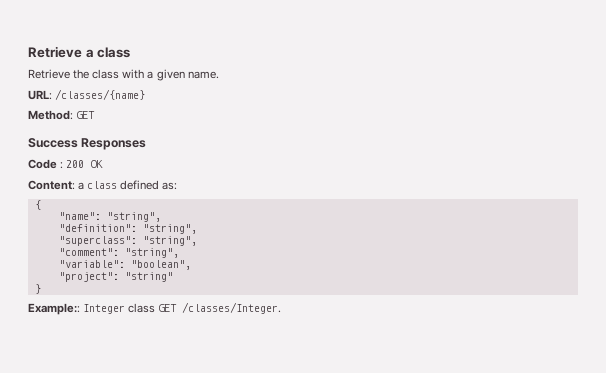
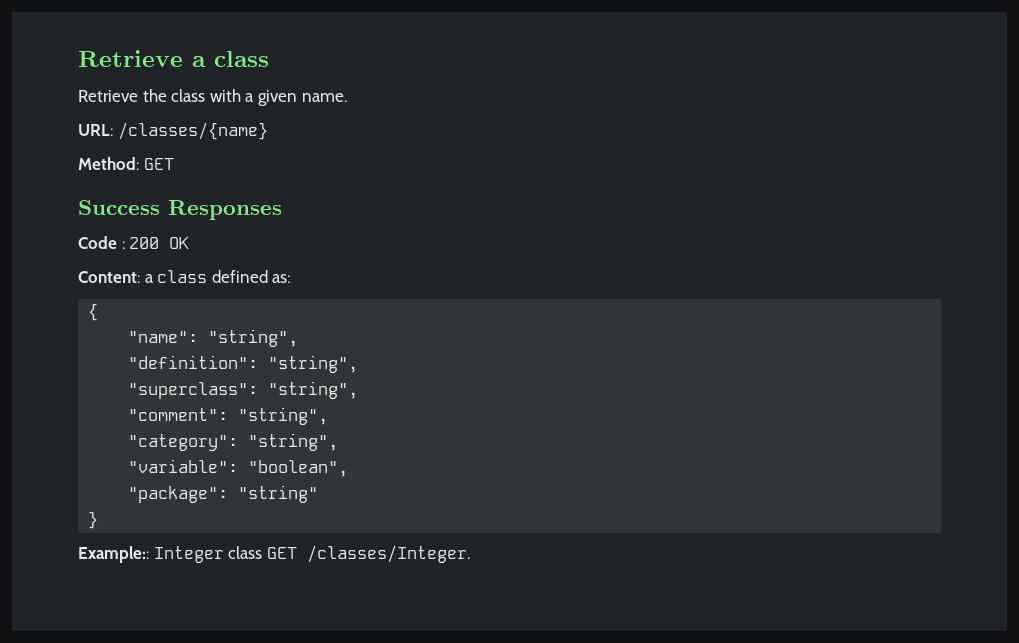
(179, 253) none -> [128,433,339,451] // "category": "string",
[58,272,119,282] "project": -> [128,486,229,503] "package":

